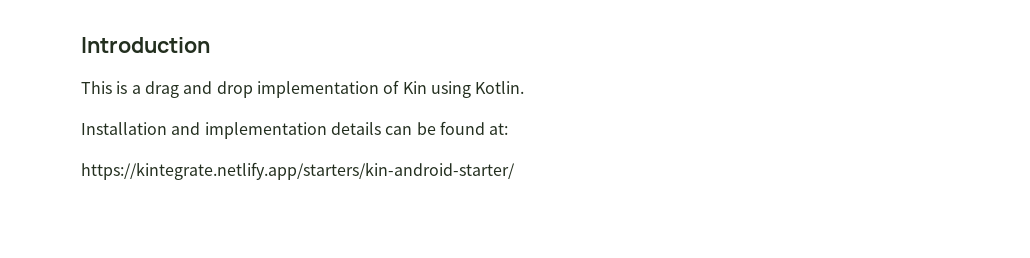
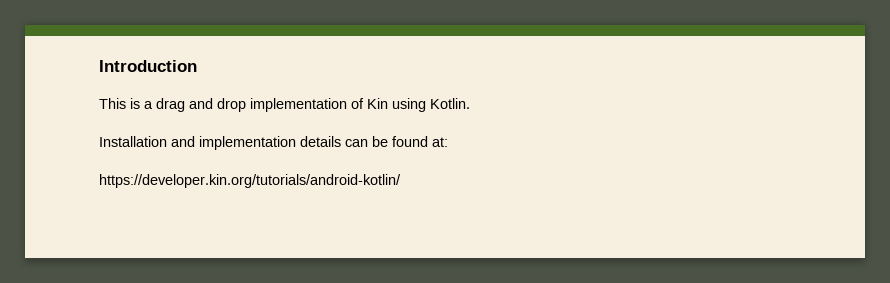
[81,162,515,180] https://kintegrate.netlify.app/starters/kin-android-starter/ -> [99,174,401,188] https://developer.kin.org/tutorials/android-kotlin/

